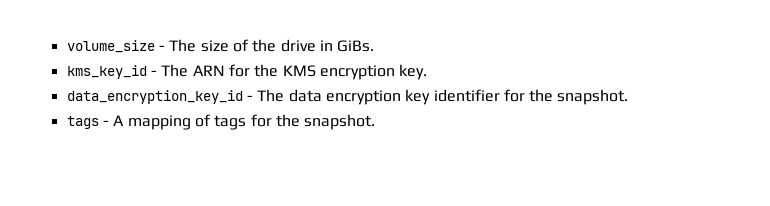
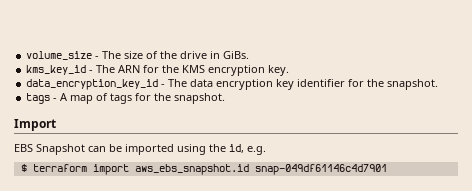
[127,115,191,130] mapping -> [70,95,94,104] map
(376, 122) none -> [14,119,56,131] [14,144,266,155] [20,164,387,175] // Import // EBS Snapshot can be imported using the id, e.g. // $ terraform import aws_ebs_snapshot.id snap-049df61146c4d7901

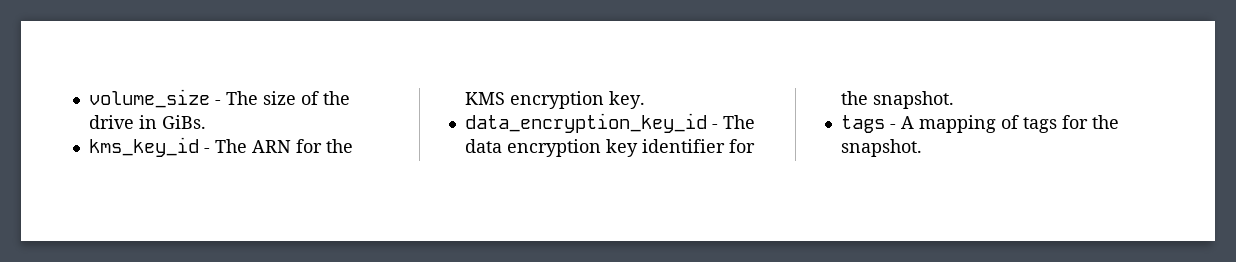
[70,95,94,104] map -> [918,115,996,133] mapping
[14,119,56,131] [14,144,266,155] [20,164,387,175] // Import // EBS Snapshot can be imported using the id, e.g. // $ terraform import aws_ebs_snapshot.id snap-049df61146c4d7901 -> (922, 148) none

